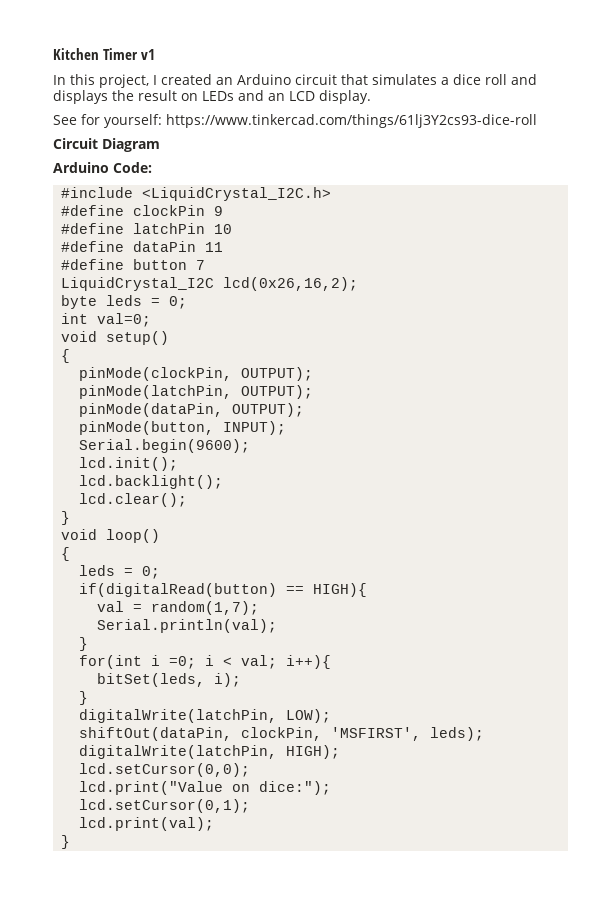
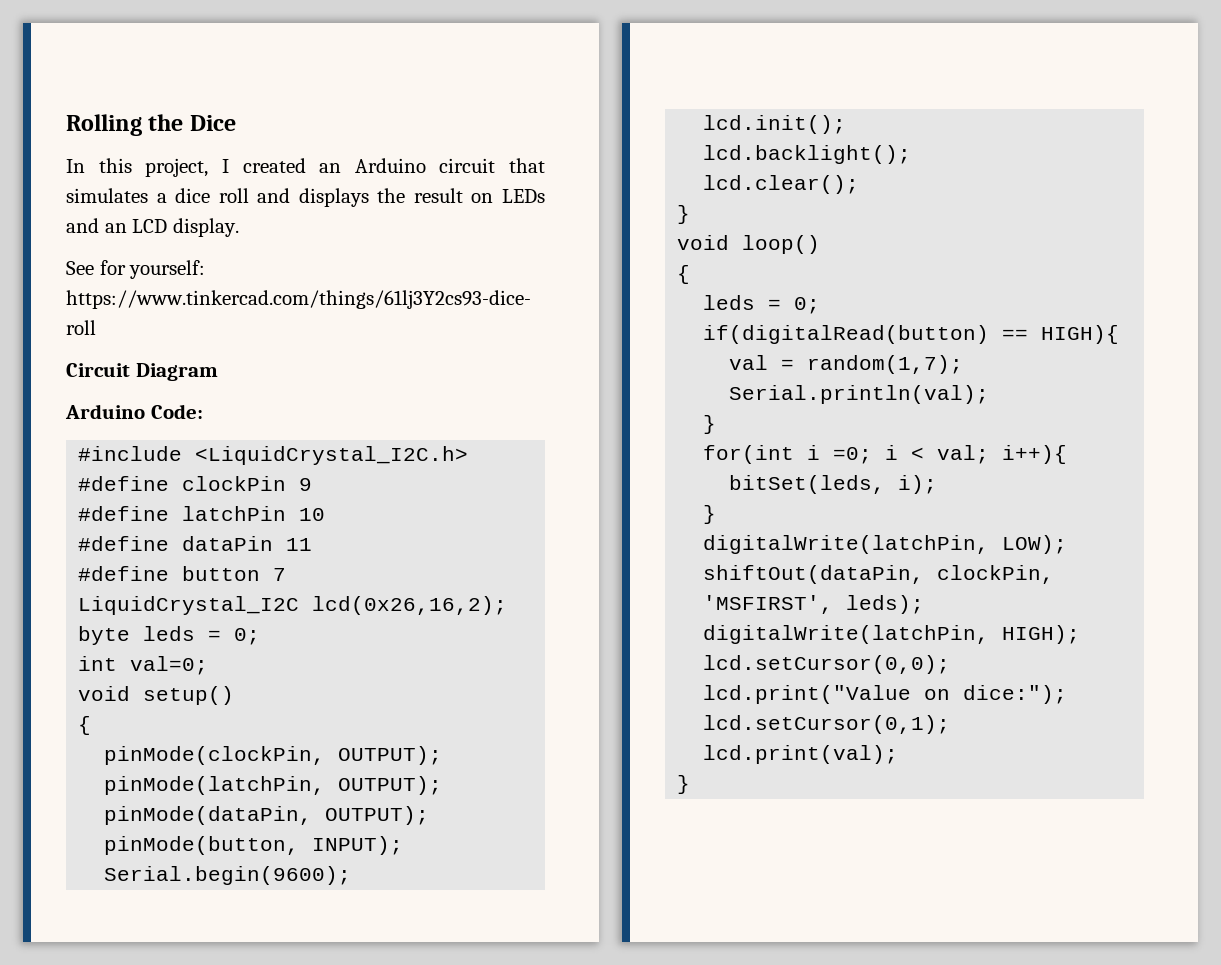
[53,48,156,60] Kitchen Timer v1 -> [66,114,236,136] Rolling the Dice

